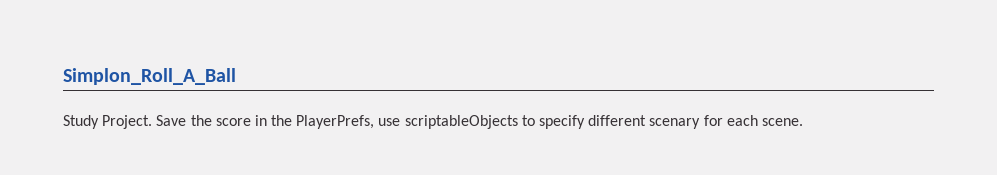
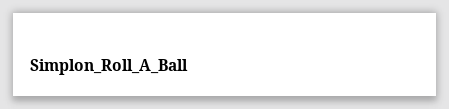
[63,115,803,129] // Study Project. Save the score in the PlayerPrefs, use scriptableObjects to specify different scenary for each scene. -> (188, 67) none

